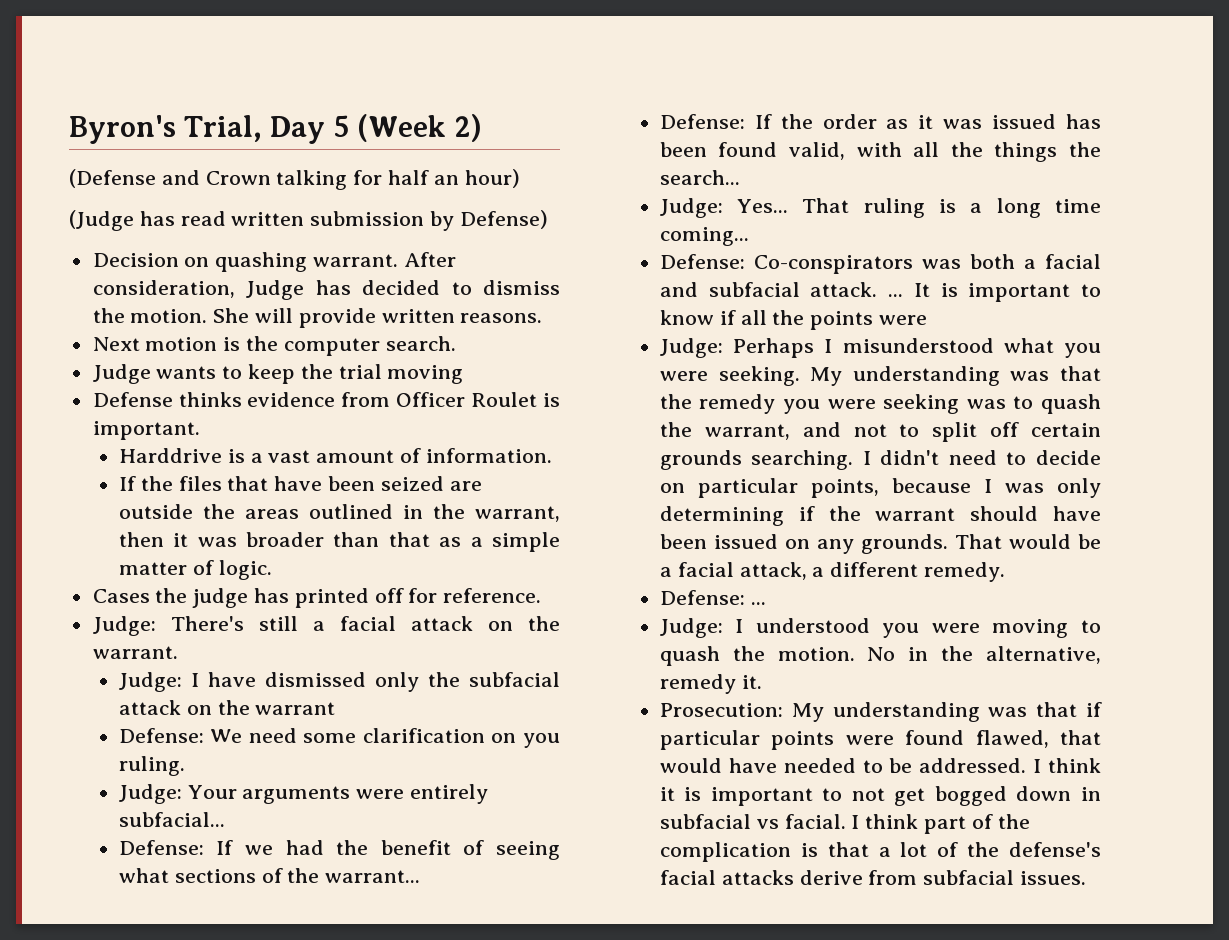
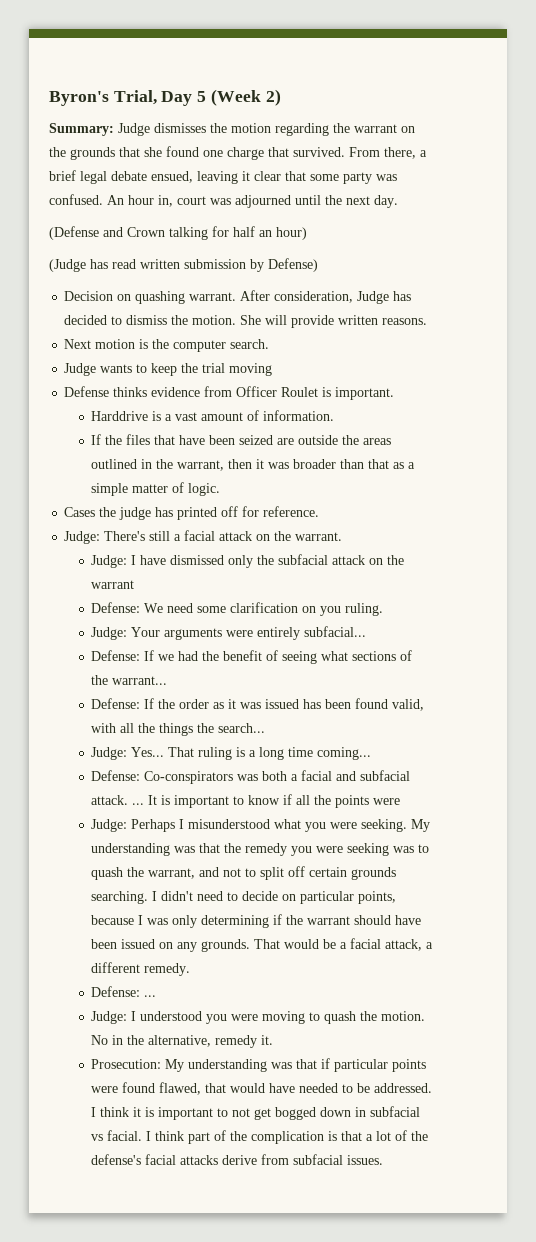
(483, 128) none -> [49,123,415,136] [49,146,427,160] [49,170,397,184] [49,194,398,208] // Summary: Judge dismisses the motion regarding the warrant on the grounds that she found one charge that survived. From there, a brief legal debate ensued, leaving it clear that some party was confused. An hour in, court was adjourned until the next day.

